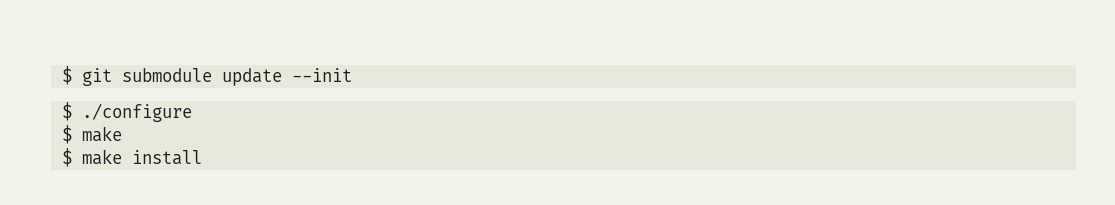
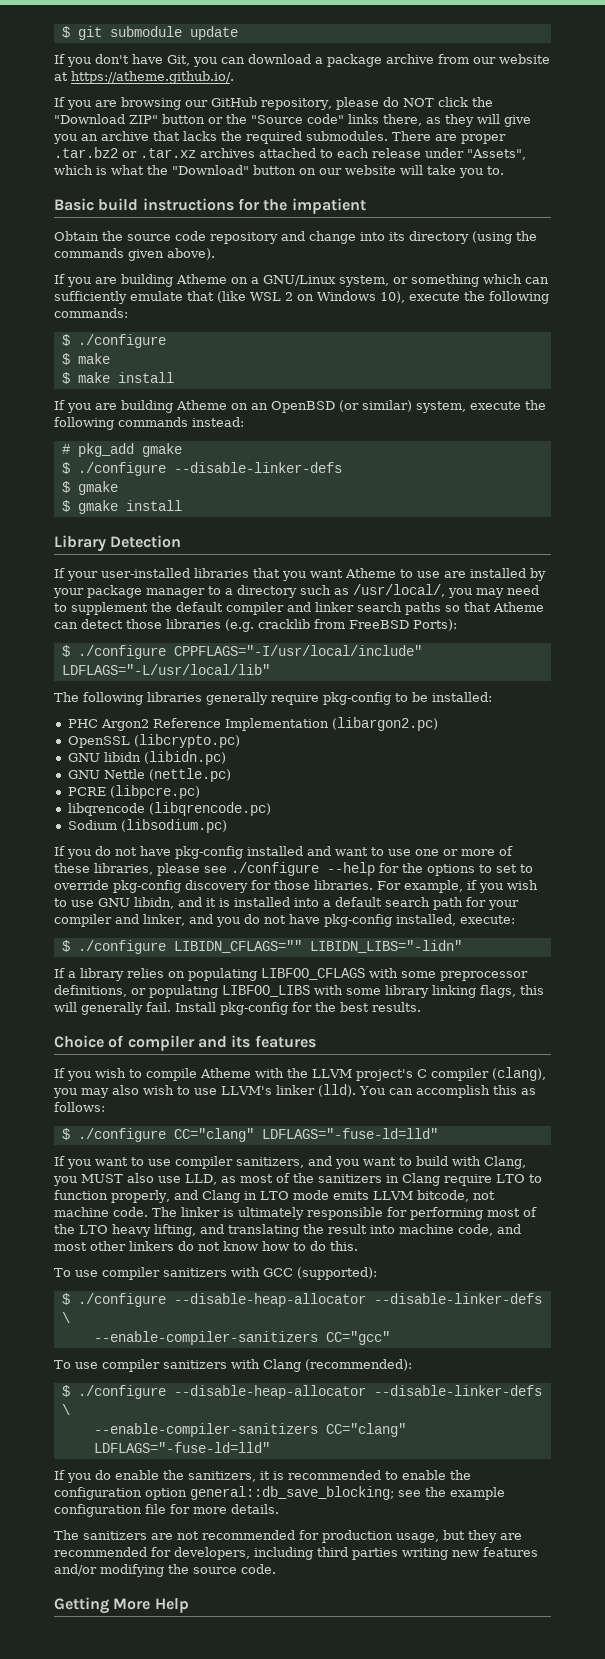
[291,68,352,82] --init -> [54,54,550,67] [54,71,234,84] [54,97,493,110] [54,114,531,127] [53,131,506,144] [54,147,526,160] [54,165,504,178] [54,198,366,214] [54,231,537,244] [54,248,215,261] [54,274,549,287] [54,291,549,304] [54,308,128,318] // If you don't have Git, you can download a package archive from our website at https://atheme.github.io/. // If you are browsing our GitHub repository, please do NOT click the "Download ZIP" button or the "Source code" links there, as they will give you an archive that lacks the required submodules. There are proper .tar.bz2 or .tar.xz archives attached to each release under "Assets", which is what the "Download" button on our website will take you to. // Basic build instructions for the impatient // Obtain the source code repository and change into its directory (using the commands given above). // If you are building Atheme on a GNU/Linux system, or something which can sufficiently emulate that (like WSL 2 on Windows 10), execute the following commands:
(202, 157) none -> [54,400,546,413] [54,417,244,430] [61,443,182,457] [61,462,342,476] [61,481,118,495] [61,500,182,514] [54,535,182,552] [54,568,546,581] [53,584,539,598] [54,602,544,615] [54,619,457,632] [61,645,422,659] [61,664,270,675] [54,692,492,705] [67,717,438,731] [67,734,240,748] [67,751,226,765] [67,768,231,782] [67,785,200,799] [67,802,271,816] [67,819,227,833] [54,846,513,859] [54,862,533,876] [54,880,538,893] [54,897,519,910] [54,914,515,927] [61,940,462,954] [54,968,528,981] [54,985,544,998] [54,1002,421,1015] [54,1035,316,1051] [54,1067,546,1081] [53,1084,536,1098] [54,1102,105,1112] [61,1128,438,1142] [54,1156,526,1169] [53,1173,542,1186] [54,1190,495,1203] [54,1207,537,1220] [54,1224,521,1237] [54,1241,358,1251] [54,1267,377,1280] [61,1293,542,1307] [61,1312,70,1323] [93,1331,390,1345] [54,1359,412,1372] [61,1385,542,1399] [61,1404,70,1415] [93,1423,406,1437] [93,1442,270,1453] [54,1470,471,1483] [54,1486,505,1500] [54,1504,279,1517] [54,1530,522,1543] [54,1547,538,1560] [54,1564,276,1577] [54,1597,189,1614] // If you are building Atheme on an OpenBSD (or similar) system, execute the following commands instead: // # pkg_add gmake // $ ./configure --disable-linker-defs // $ gmake // $ gmake install // Library Detection // If your user-installed libraries that you want Atheme to use are installed by your package manager to a directory such as /usr/local/, you may need to supplement the default compiler and linker search paths so that Atheme can detect those libraries (e.g. cracklib from FreeBSD Ports): // $ ./configure CPPFLAGS="-I/usr/local/include" LDFLAGS="-L/usr/local/lib" // The following libraries generally require pkg-config to be installed: // PHC Argon2 Reference Implementation (libargon2.pc) // OpenSSL (libcrypto.pc) // GNU libidn (libidn.pc) // GNU Nettle (nettle.pc) // PCRE (libpcre.pc) // libqrencode (libqrencode.pc) // Sodium (libsodium.pc) // If you do not have pkg-config installed and want to use one or more of these libraries, please see ./configure --help for the options to set to override pkg-config discovery for those libraries. For example, if you wish to use GNU libidn, and it is installed into a default search path for your compiler and linker, and you do not have pkg-config installed, execute: // $ ./configure LIBIDN_CFLAGS="" LIBIDN_LIBS="-lidn" // If a library relies on populating LIBFOO_CFLAGS with some preprocessor definitions, or populating LIBFOO_LIBS with some library linking flags, this will generally fail. Install pkg-config for the best results. // Choice of compiler and its features // If you wish to compile Atheme with the LLVM project's C compiler (clang), you may also wish to use LLVM's linker (lld). You can accomplish this as follows: // $ ./configure CC="clang" LDFLAGS="-fuse-ld=lld" // If you want to use compiler sanitizers, and you want to build with Clang, you MUST also use LLD, as most of the sanitizers in Clang require LTO to function properly, and Clang in LTO mode emits LLVM bitcode, not machine code. The linker is ultimately responsible for performing most of the LTO heavy lifting, and translating the result into machine code, and most other linkers do not know how to do this. // To use compiler sanitizers with GCC (supported): // $ ./configure --disable-heap-allocator --disable-linker-defs \ // --enable-compiler-sanitizers CC="gcc" // To use compiler sanitizers with Clang (recommended): // $ ./configure --disable-heap-allocator --disable-linker-defs \ // --enable-compiler-sanitizers CC="clang" LDFLAGS="-fuse-ld=lld" // If you do enable the sanitizers, it is recommended to enable the configuration option general::db_save_blocking; see the example configuration file for more details. // The sanitizers are not recommended for production usage, but they are recommended for developers, including third parties writing new features and/or modifying the source code. // Getting More Help

